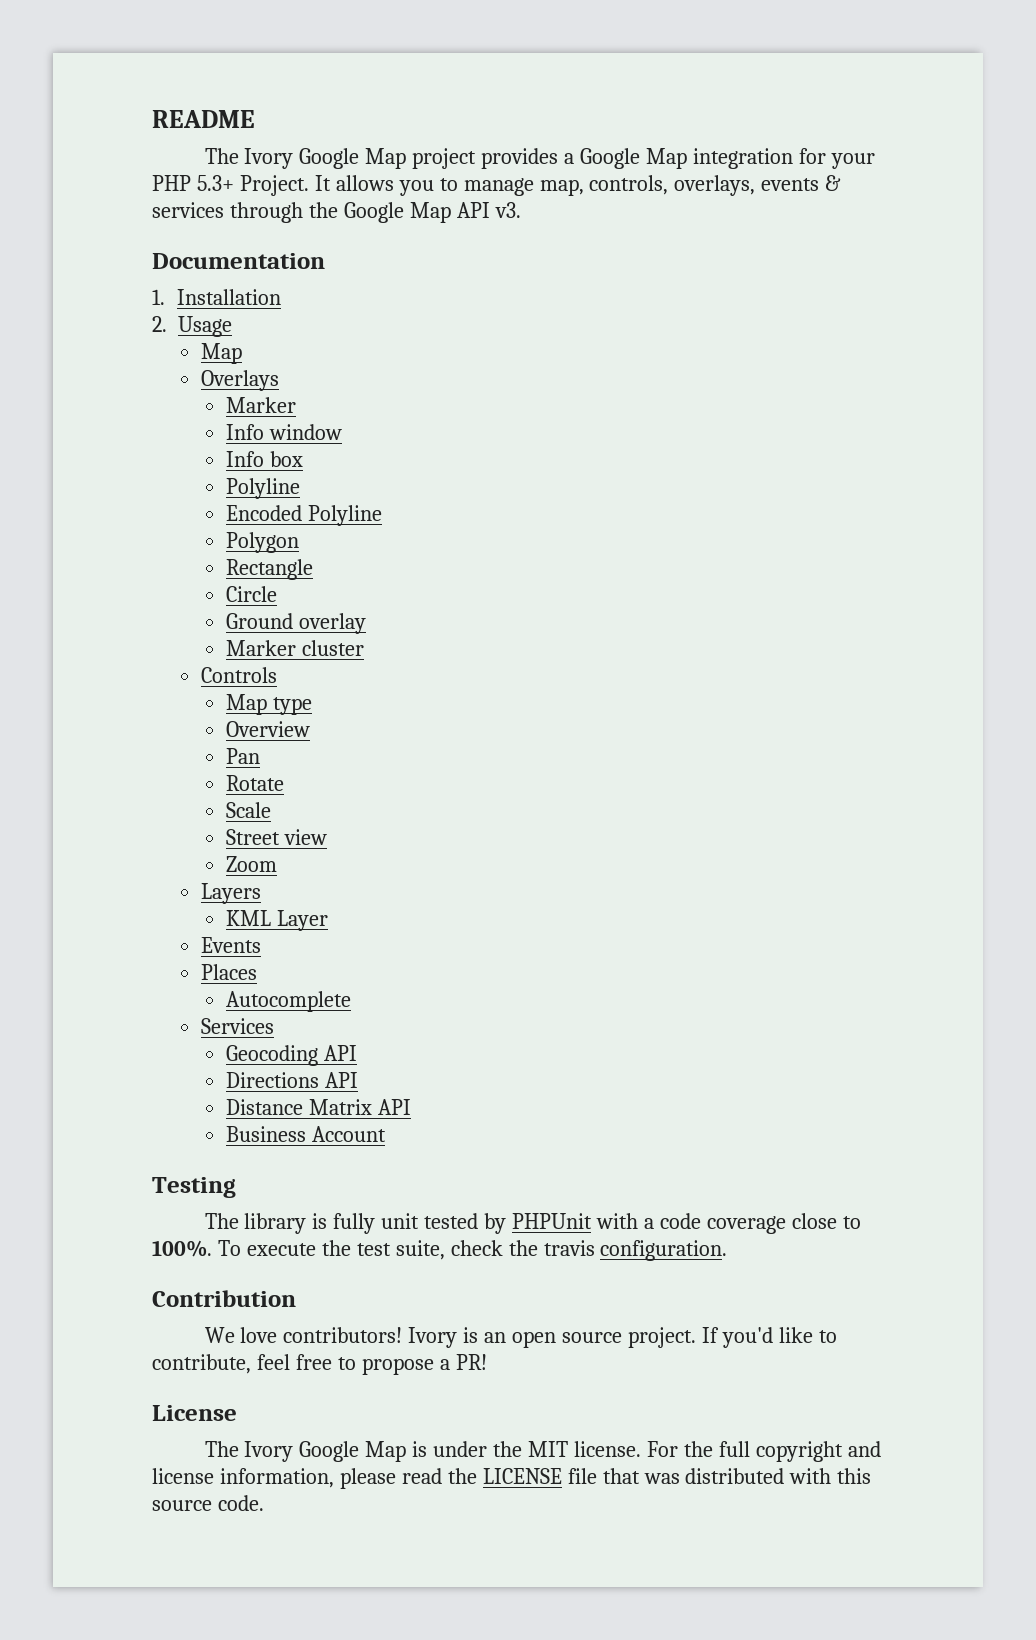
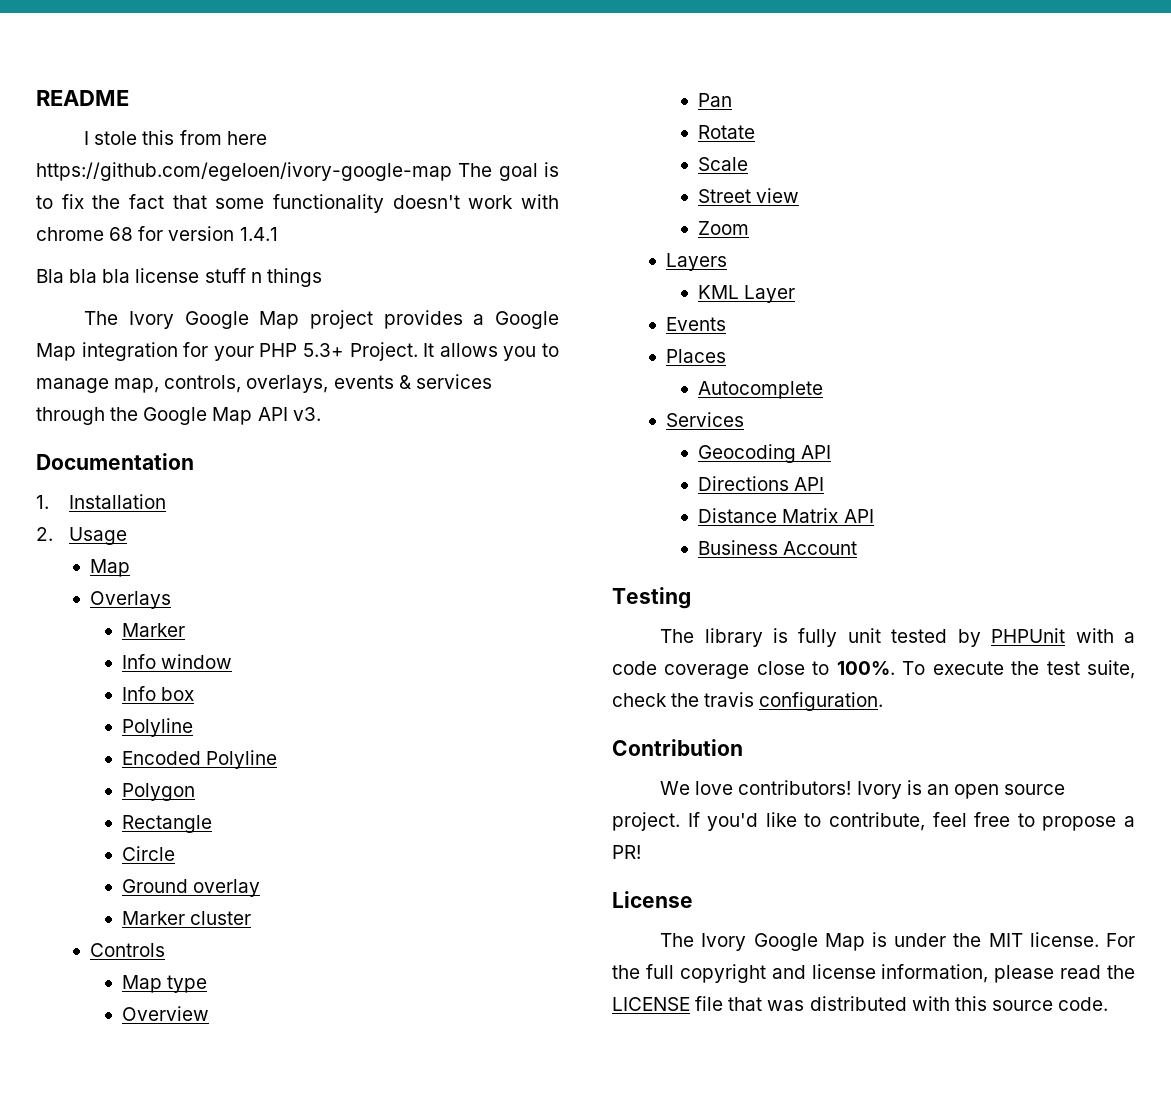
(255, 119) none -> [84,130,267,145] [36,162,559,181] [36,194,559,213] [36,226,278,241] [36,268,322,287] // I stole this from here https://github.com/egeloen/ivory-google-map The goal is to fix the fact that some functionality doesn't work with chrome 68 for version 1.4.1 // Bla bla bla license stuff n things

